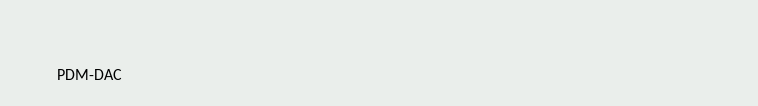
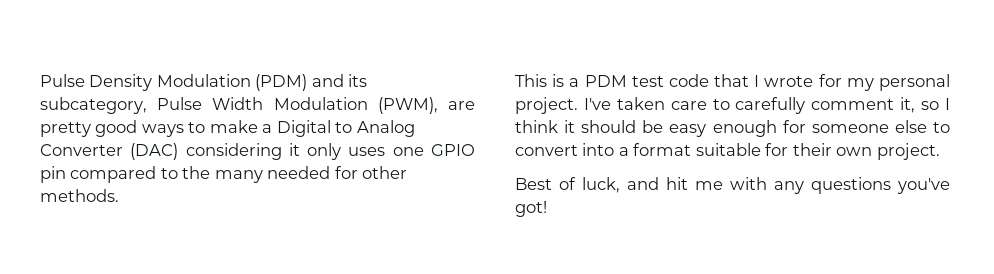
[57,69,122,80] PDM-DAC -> [40,74,368,91] [40,97,475,114] [40,120,415,137] [40,143,475,160] [40,166,408,183] [40,189,119,202] [515,74,950,91] [515,97,951,114] [515,120,950,137] [515,143,940,160] [515,177,950,194] [515,201,547,217] Pulse Density Modulation (PDM) and its subcategory, Pulse Width Modulation (PWM), are pretty good ways to make a Digital to Analog Converter (DAC) considering it only uses one GPIO pin compared to the many needed for other methods. // This is a PDM test code that I wrote for my personal project. I've taken care to carefully comment it, so I think it should be easy enough for someone else to convert into a format suitable for their own project. // Best of luck, and hit me with any questions you've got!

